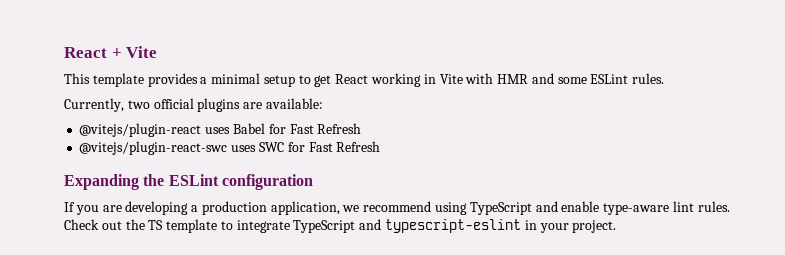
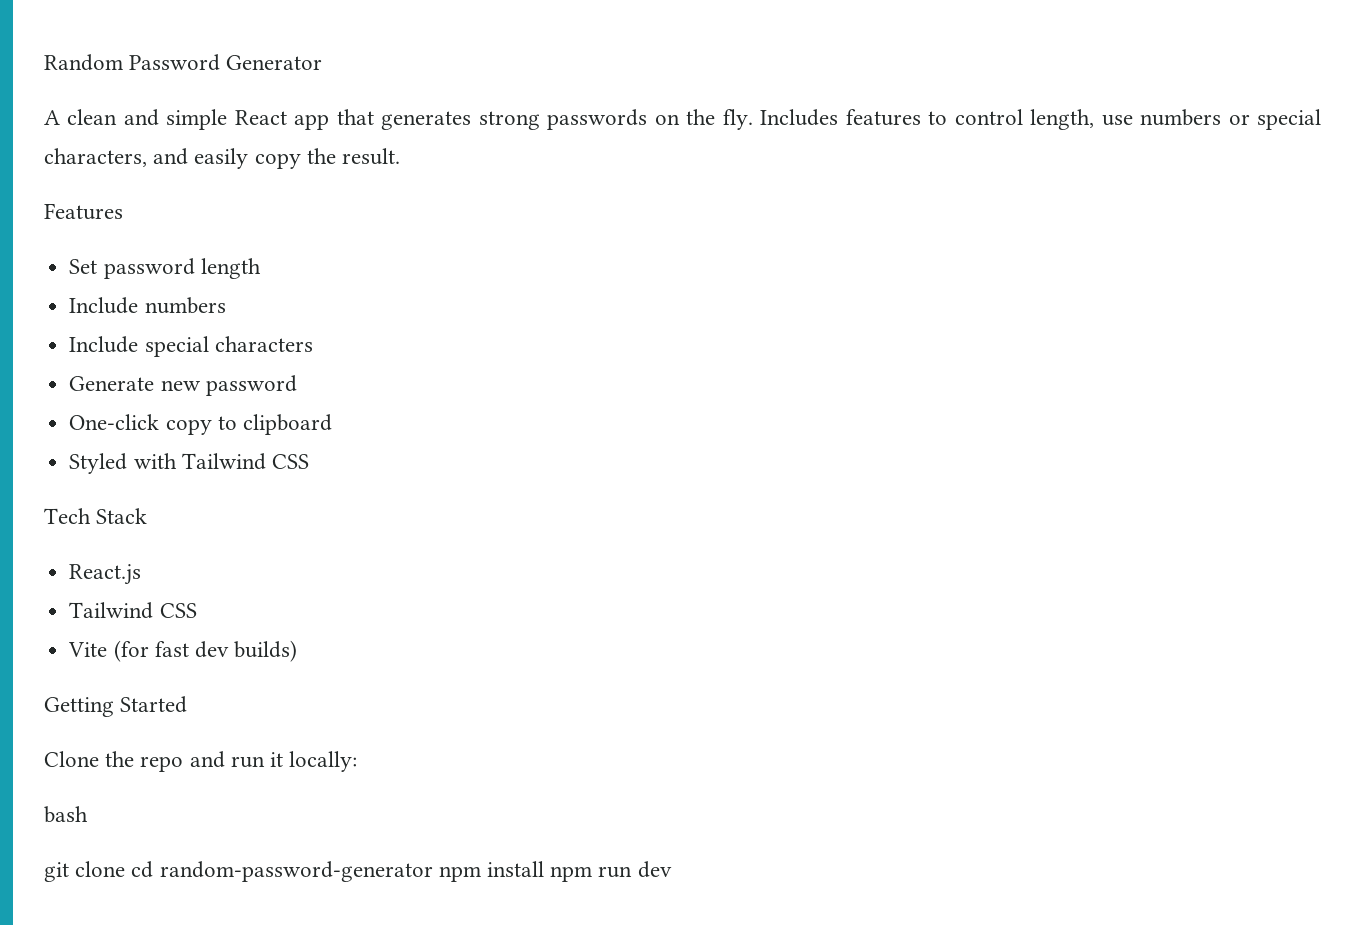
[64,46,158,58] [64,73,665,87] [64,98,323,112] [79,123,362,137] [79,141,381,155] [64,174,313,190] [64,201,730,215] [64,219,617,233] React + Vite // This template provides a minimal setup to get React working in Vite with HMR and some ESLint rules. // Currently, two official plugins are available: // @vitejs/plugin-react uses Babel for Fast Refresh // @vitejs/plugin-react-swc uses SWC for Fast Refresh // Expanding the ESLint configuration // If you are developing a production application, we recommend using TypeScript and enable type-aware lint rules. Check out the TS template to integrate TypeScript and typescript-eslint in your project. -> [44,54,323,71] [44,109,1321,130] [44,148,401,169] [44,203,123,220] [69,258,261,279] [69,297,226,314] [69,336,313,357] [69,375,297,396] [69,414,332,435] [69,453,309,474] [44,508,148,524] [69,564,142,585] [69,602,197,619] [68,640,298,662] [44,696,188,717] [44,751,358,772] [44,806,88,823] [44,861,672,882] Random Password Generator // A clean and simple React app that generates strong passwords on the fly. Includes features to control length, use numbers or special characters, and easily copy the result. // Features // Set password length // Include numbers // Include special characters // Generate new password // One-click copy to clipboard // Styled with Tailwind CSS // Tech Stack // React.js // Tailwind CSS // Vite (for fast dev builds) // Getting Started // Clone the repo and run it locally: // bash // git clone cd random-password-generator npm install npm run dev

